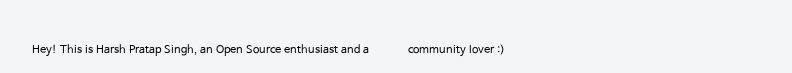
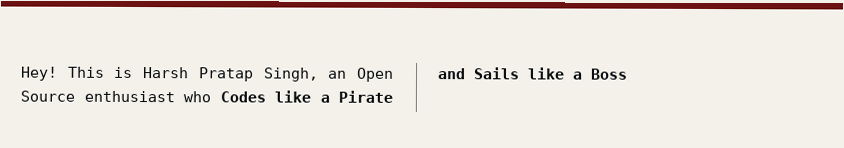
[340,44,505,57] and a community lover :) -> [183,90,393,103] [437,67,628,80] who Codes like a Pirate and Sails like a Boss

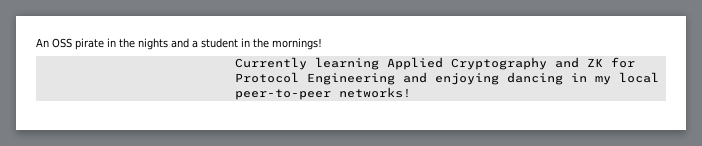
[20,66,394,82] [20,90,393,103] [437,67,628,80] Hey! This is Harsh Pratap Singh, an Open Source enthusiast who Codes like a Pirate and Sails like a Boss -> [36,38,322,50] [234,57,635,70] [234,72,659,85] [234,87,411,100] An OSS pirate in the nights and a student in the mornings! // Currently learning Applied Cryptography and ZK for Protocol Engineering and enjoying dancing in my local peer-to-peer networks!

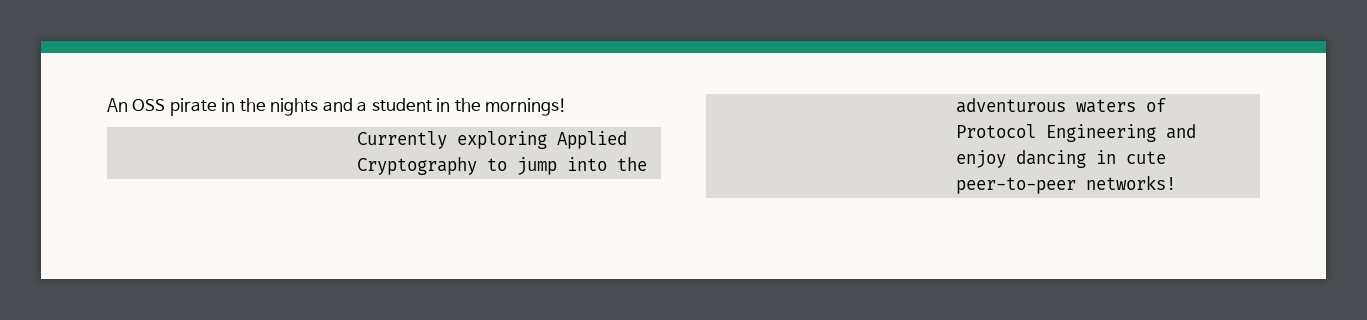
[314,57,379,70] learning -> [456,131,547,149] exploring
[554,57,635,68] and ZK for -> [486,157,647,175] [955,98,1166,113] to jump into the adventurous waters of
[434,73,499,85] enjoying -> [955,150,1006,168] enjoy
[594,72,659,85] my local -> [1125,151,1166,164] cute

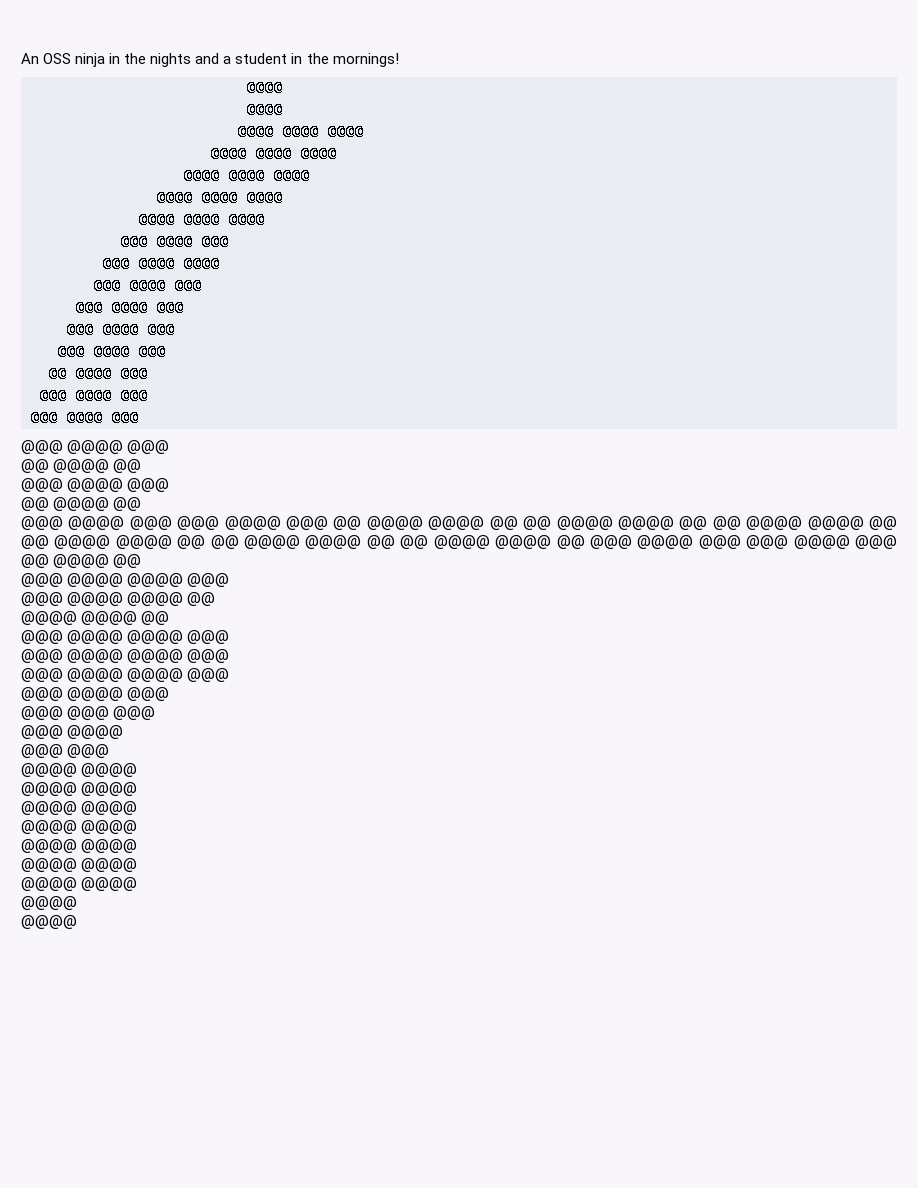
[169,98,217,116] pirate -> [75,53,106,67] ninja
[356,131,627,149] [356,157,647,175] [955,98,1166,113] [955,124,1196,142] [955,150,1166,168] [955,175,1176,194] Currently exploring Applied Cryptography to jump into the adventurous waters of Protocol Engineering and enjoy dancing in cute peer-to-peer networks! -> [246,80,283,97] [246,102,283,119] [237,124,364,141] [210,146,337,163] [183,168,310,185] [156,190,283,207] [138,212,265,229] [120,234,229,251] [102,256,220,273] [93,278,202,295] [75,300,184,317] [66,322,175,339] [57,344,166,361] [48,366,148,383] [39,388,148,405] [30,410,139,427] [21,440,170,454] [21,459,142,473] [21,478,170,492] [21,497,142,511] [21,516,897,530] [21,535,897,549] [21,554,142,568] [21,573,230,587] [21,592,216,606] [21,611,170,625] [21,630,230,644] [21,649,230,663] [21,668,230,682] [21,687,170,701] [21,706,156,720] [21,725,124,739] [21,744,110,758] [21,763,138,777] [21,782,138,796] [21,801,138,815] [21,820,138,834] [21,839,138,853] [21,858,138,872] [21,877,138,891] [21,896,77,910] [21,915,77,929] @@@@ // @@@@ // @@@@ @@@@ @@@@ // @@@@ @@@@ @@@@ // @@@@ @@@@ @@@@ // @@@@ @@@@ @@@@ // @@@@ @@@@ @@@@ // @@@ @@@@ @@@ // @@@ @@@@ @@@@ // @@@ @@@@ @@@ // @@@ @@@@ @@@ // @@@ @@@@ @@@ // @@@ @@@@ @@@ // @@ @@@@ @@@ // @@@ @@@@ @@@ // @@@ @@@@ @@@ // @@@ @@@@ @@@ // @@ @@@@ @@ // @@@ @@@@ @@@ // @@ @@@@ @@ // @@@ @@@@ @@@ @@@ @@@@ @@@ @@ @@@@ @@@@ @@ @@ @@@@ @@@@ @@ @@ @@@@ @@@@ @@ @@ @@@@ @@@@ @@ @@ @@@@ @@@@ @@ @@ @@@@ @@@@ @@ @@@ @@@@ @@@ @@@ @@@@ @@@ @@ @@@@ @@ // @@@ @@@@ @@@@ @@@ // @@@ @@@@ @@@@ @@ // @@@@ @@@@ @@ // @@@ @@@@ @@@@ @@@ // @@@ @@@@ @@@@ @@@ // @@@ @@@@ @@@@ @@@ // @@@ @@@@ @@@ // @@@ @@@ @@@ // @@@ @@@@ // @@@ @@@ // @@@@ @@@@ // @@@@ @@@@ // @@@@ @@@@ // @@@@ @@@@ // @@@@ @@@@ // @@@@ @@@@ // @@@@ @@@@ // @@@@ // @@@@

